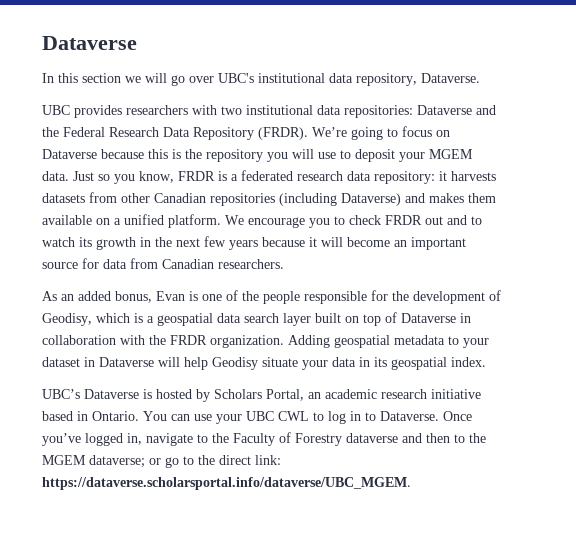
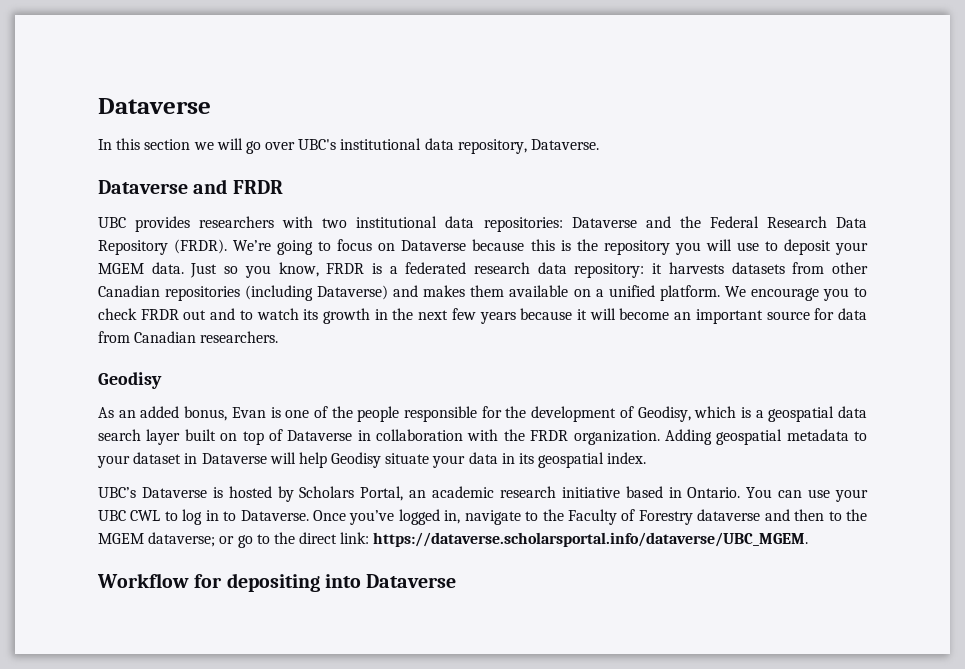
(480, 78) none -> [98,179,283,194] // Dataverse and FRDR
(284, 264) none -> [98,372,162,389] // Geodisy
(411, 483) none -> [97,573,457,592] // Workflow for depositing into Dataverse

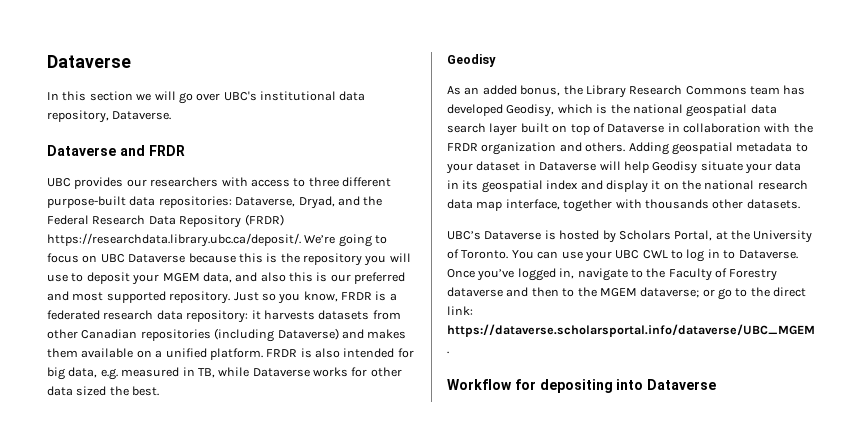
(191, 224) none -> [126,179,147,187] our
[322,216,637,232] two institutional data repositories: Dataverse -> [250,177,391,187] [47,196,335,209] access to three different purpose-built data repositories: Dataverse, Dryad,
[174,239,228,254] (FRDR). -> [244,214,284,226] [47,233,301,247] (FRDR) https://researchdata.library.ubc.ca/deposit/.
(396, 247) none -> [100,254,125,263] UBC
[151,262,184,274] data. -> [202,272,406,284] [47,291,231,304] data, and also this is our preferred and most supported repository.
[724,286,868,301] [98,308,867,324] [98,331,279,343] We encourage you to check FRDR out and to watch its growth in the next few years because it will become an important source for data from Canadian researchers. -> [266,348,414,358] [47,367,402,380] [47,386,160,396] FRDR is also intended for big data, e.g. measured in TB, while Dataverse works for other data sized the best.
[231,406,634,422] Evan is one of the people responsible for the development of -> [563,85,806,98] [447,104,503,116] the Library Research Commons team has developed
[755,410,764,418] a -> [610,104,683,114] the national
[573,430,660,445] organization. -> [481,142,626,155] organization and others.
[607,452,647,464] index. -> [546,180,808,193] [447,199,800,212] index and display it on the national research data map interface, together with thousands other datasets.
[409,486,741,498] an academic research initiative based in Ontario. -> [715,230,813,243] [447,249,509,259] at the University of Toronto.

